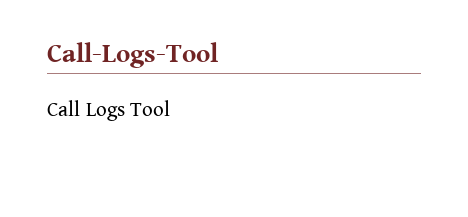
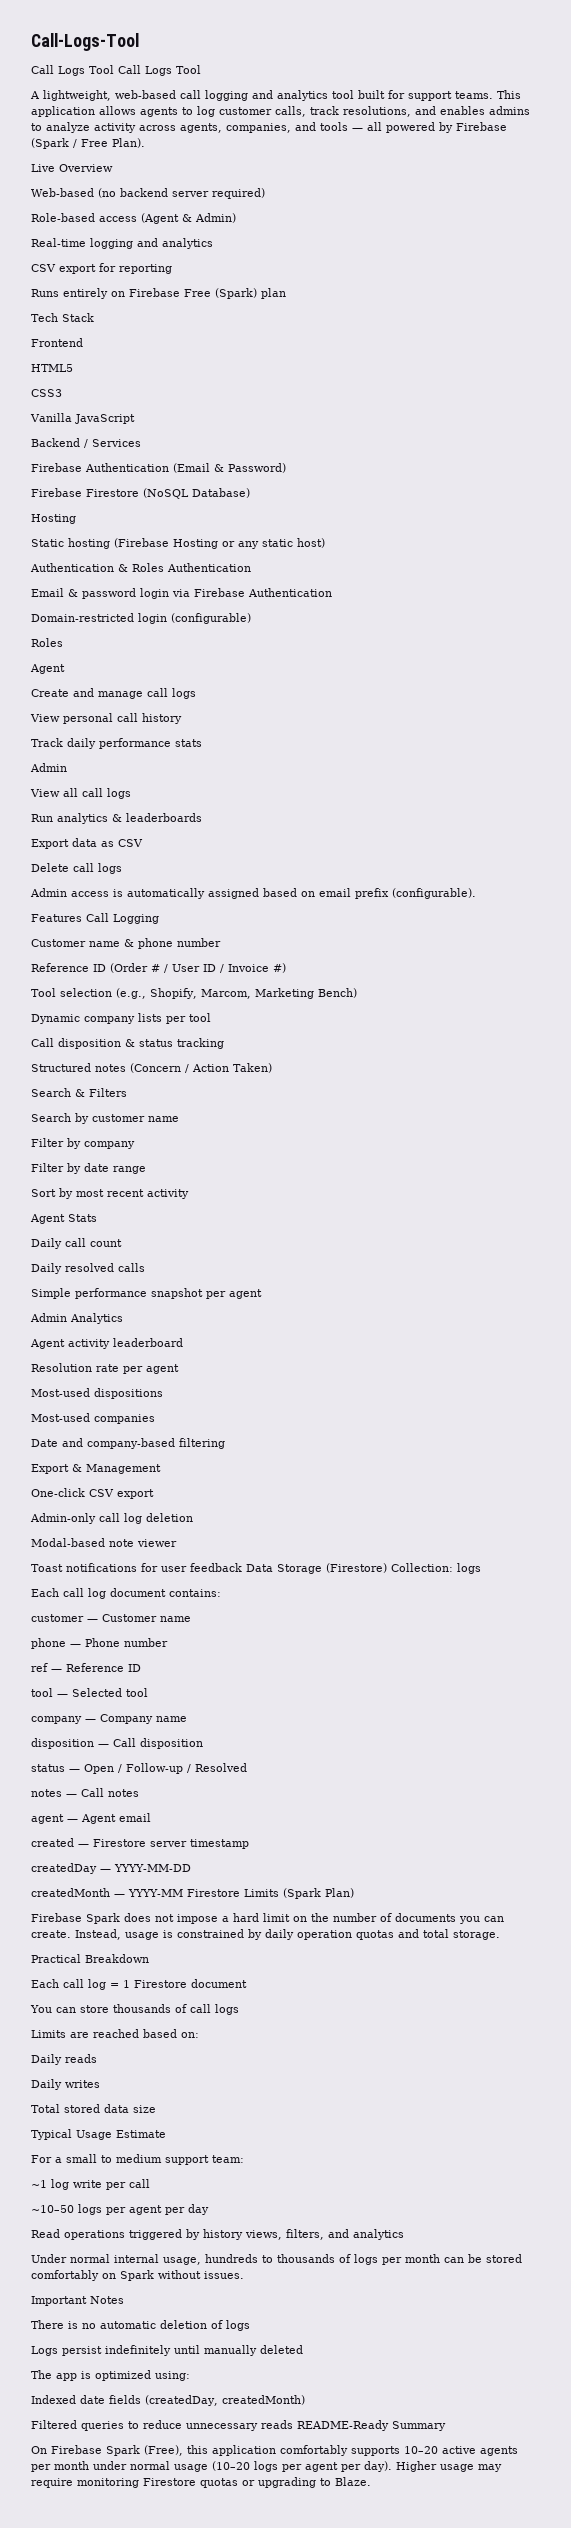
(171, 108) none -> [118,65,201,76] [30,90,521,101] [31,106,530,117] [31,122,507,133] [31,138,145,149] [31,164,113,172] [31,188,265,199] [31,213,236,224] [31,238,213,249] [31,263,172,274] [31,288,286,299] [31,313,94,322] [31,338,83,347] [31,364,73,372] [31,389,62,397] [30,413,135,424] [31,438,141,448] [31,463,286,473] [31,488,250,499] [31,514,76,524] [31,538,325,549] [30,563,251,572] [31,588,332,599] [31,613,251,624] [31,638,63,647] [30,664,65,674] [31,688,196,699] [30,713,182,724] [31,738,202,749] [30,763,67,772] [30,788,131,799] [31,813,202,824] [31,838,143,849] [31,863,122,874] [30,888,476,899] [31,913,159,924] [31,938,221,949] [31,963,286,973] [31,988,357,999] [31,1013,211,1024] [31,1038,224,1049] [31,1063,272,1073] [31,1088,127,1097] [31,1113,179,1124] [31,1138,135,1149] [31,1163,146,1174] [31,1188,189,1199] [30,1214,97,1224] [31,1238,122,1249] [31,1263,145,1274] [31,1288,262,1299] [30,1313,123,1324] [30,1338,183,1349] [31,1363,179,1374] [31,1388,163,1399] [31,1413,155,1424] [31,1438,225,1449] [31,1464,161,1474] [31,1488,154,1499] [30,1513,193,1524] [31,1538,177,1547] [31,1563,481,1574] [31,1588,221,1599] [31,1614,191,1622] [31,1638,168,1649] [31,1663,141,1672] [31,1688,148,1697] [31,1714,187,1724] [31,1738,203,1749] [31,1763,247,1774] [31,1788,139,1797] [31,1813,151,1824] [31,1838,249,1849] [31,1863,191,1874] [31,1888,354,1899] [31,1913,504,1924] [31,1929,500,1940] [31,1954,149,1963] [31,1979,247,1990] [30,2004,239,2015] [31,2029,199,2038] [31,2054,97,2065] [31,2079,100,2090] [31,2104,156,2113] [31,2129,166,2140] [31,2154,244,2165] [31,2179,150,2190] [31,2204,209,2215] [31,2229,404,2240] [31,2254,522,2265] [31,2270,244,2281] [31,2296,124,2306] [31,2320,250,2331] [31,2345,303,2356] [31,2370,190,2381] [31,2395,305,2406] [31,2420,446,2431] [31,2445,518,2456] [31,2461,502,2472] [31,2477,371,2488] Call Logs Tool // A lightweight, web-based call logging and analytics tool built for support teams. This application allows agents to log customer calls, track resolutions, and enables admins to analyze activity across agents, companies, and tools — all powered by Firebase (Spark / Free Plan). // Live Overview // Web-based (no backend server required) // Role-based access (Agent & Admin) // Real-time logging and analytics // CSV export for reporting // Runs entirely on Firebase Free (Spark) plan // Tech Stack // Frontend // HTML5 // CSS3 // Vanilla JavaScript // Backend / Services // Firebase Authentication (Email & Password) // Firebase Firestore (NoSQL Database) // Hosting // Static hosting (Firebase Hosting or any static host) // Authentication & Roles Authentication // Email & password login via Firebase Authentication // Domain-restricted login (configurable) // Roles // Agent // Create and manage call logs // View personal call history // Track daily performance stats // Admin // View all call logs // Run analytics & leaderboards // Export data as CSV // Delete call logs // Admin access is automatically assigned based on email prefix (configurable). // Features Call Logging // Customer name & phone number // Reference ID (Order # / User ID / Invoice #) // Tool selection (e.g., Shopify, Marcom, Marketing Bench) // Dynamic company lists per tool // Call disposition & status tracking // Structured notes (Concern / Action Taken) // Search & Filters // Search by customer name // Filter by company // Filter by date range // Sort by most recent activity // Agent Stats // Daily call count // Daily resolved calls // Simple performance snapshot per agent // Admin Analytics // Agent activity leaderboard // Resolution rate per agent // Most-used dispositions // Most-used companies // Date and company-based filtering // Export & Management // One-click CSV export // Admin-only call log deletion // Modal-based note viewer // Toast notifications for user feedback Data Storage (Firestore) Collection: logs // Each call log document contains: // customer — Customer name // phone — Phone number // ref — Reference ID // tool — Selected tool // company — Company name // disposition — Call disposition // status — Open / Follow-up / Resolved // notes — Call notes // agent — Agent email // created — Firestore server timestamp // createdDay — YYYY-MM-DD // createdMonth — YYYY-MM Firestore Limits (Spark Plan) // Firebase Spark does not impose a hard limit on the number of documents you can create. Instead, usage is constrained by daily operation quotas and total storage. // Practical Breakdown // Each call log = 1 Firestore document // You can store thousands of call logs // Limits are reached based on: // Daily reads // Daily writes // Total stored data size // Typical Usage Estimate // For a small to medium support team: // ~1 log write per call // ~10–50 logs per agent per day // Read operations triggered by history views, filters, and analytics // Under normal internal usage, hundreds to thousands of logs per month can be stored comfortably on Spark without issues. // Important Notes // There is no automatic deletion of logs // Logs persist indefinitely until manually deleted // The app is optimized using: // Indexed date fields (createdDay, createdMonth) // Filtered queries to reduce unnecessary reads README-Ready Summary // On Firebase Spark (Free), this application comfortably supports 10–20 active agents per month under normal usage (10–20 logs per agent per day). Higher usage may require monitoring Firestore quotas or upgrading to Blaze.

